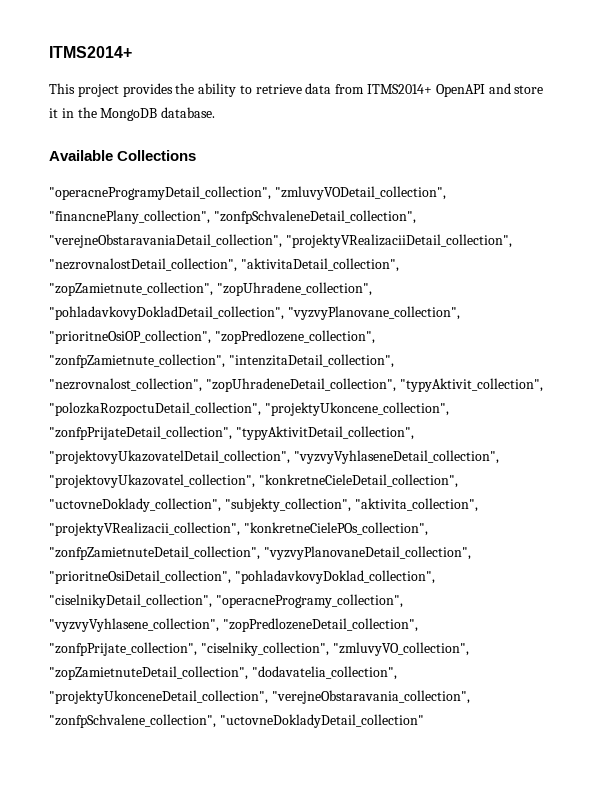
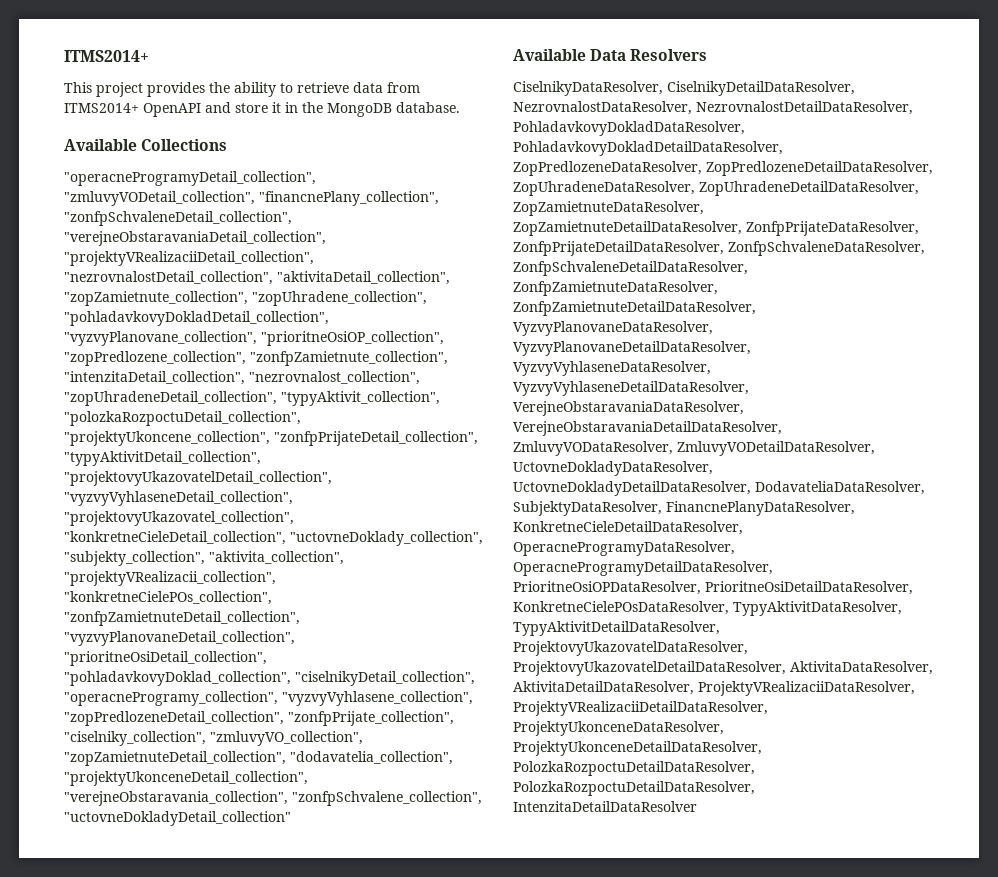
(424, 721) none -> [513,49,708,61] [513,81,855,96] [513,101,913,115] [513,121,745,136] [513,141,783,156] [513,161,933,176] [513,181,919,196] [513,201,704,216] [513,221,919,236] [513,241,925,256] [513,261,748,276] [513,281,718,296] [513,301,756,316] [513,321,713,336] [513,341,751,356] [513,361,711,376] [513,381,749,396] [513,401,744,416] [513,421,782,436] [513,441,875,456] [513,461,713,476] [513,481,925,496] [513,501,855,516] [513,521,743,535] [513,541,735,556] [513,561,773,576] [513,581,913,595] [513,601,902,616] [513,621,720,636] [513,641,748,656] [513,661,933,676] [513,681,915,696] [513,701,768,716] [513,721,724,736] [513,741,762,756] [513,761,755,776] [513,781,755,796] [513,801,697,812] // Available Data Resolvers // CiselnikyDataResolver, CiselnikyDetailDataResolver, NezrovnalostDataResolver, NezrovnalostDetailDataResolver, PohladavkovyDokladDataResolver, PohladavkovyDokladDetailDataResolver, ZopPredlozeneDataResolver, ZopPredlozeneDetailDataResolver, ZopUhradeneDataResolver, ZopUhradeneDetailDataResolver, ZopZamietnuteDataResolver, ZopZamietnuteDetailDataResolver, ZonfpPrijateDataResolver, ZonfpPrijateDetailDataResolver, ZonfpSchvaleneDataResolver, ZonfpSchvaleneDetailDataResolver, ZonfpZamietnuteDataResolver, ZonfpZamietnuteDetailDataResolver, VyzvyPlanovaneDataResolver, VyzvyPlanovaneDetailDataResolver, VyzvyVyhlaseneDataResolver, VyzvyVyhlaseneDetailDataResolver, VerejneObstaravaniaDataResolver, VerejneObstaravaniaDetailDataResolver, ZmluvyVODataResolver, ZmluvyVODetailDataResolver, UctovneDokladyDataResolver, UctovneDokladyDetailDataResolver, DodavateliaDataResolver, SubjektyDataResolver, FinancnePlanyDataResolver, KonkretneCieleDetailDataResolver, OperacneProgramyDataResolver, OperacneProgramyDetailDataResolver, PrioritneOsiOPDataResolver, PrioritneOsiDetailDataResolver, KonkretneCielePOsDataResolver, TypyAktivitDataResolver, TypyAktivitDetailDataResolver, ProjektovyUkazovatelDataResolver, ProjektovyUkazovatelDetailDataResolver, AktivitaDataResolver, AktivitaDetailDataResolver, ProjektyVRealizaciiDataResolver, ProjektyVRealizaciiDetailDataResolver, ProjektyUkonceneDataResolver, ProjektyUkonceneDetailDataResolver, PolozkaRozpoctuDetailDataResolver, PolozkaRozpoctuDetailDataResolver, IntenzitaDetailDataResolver

